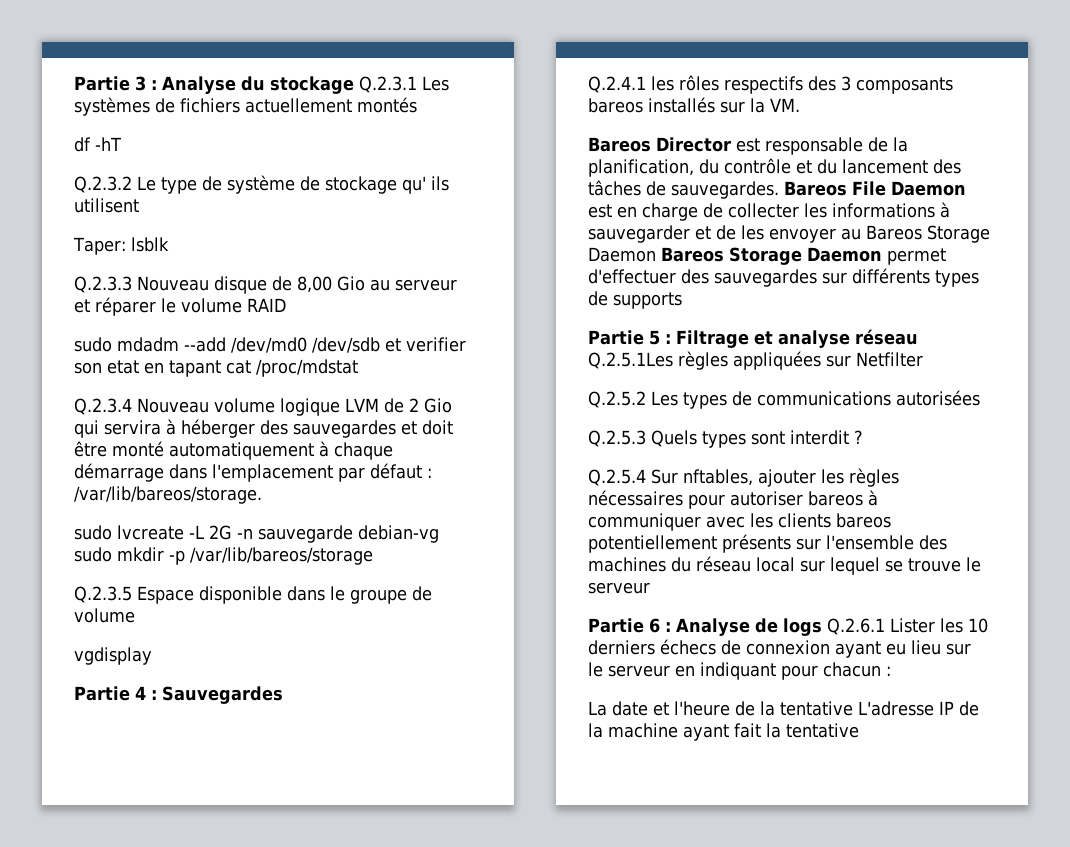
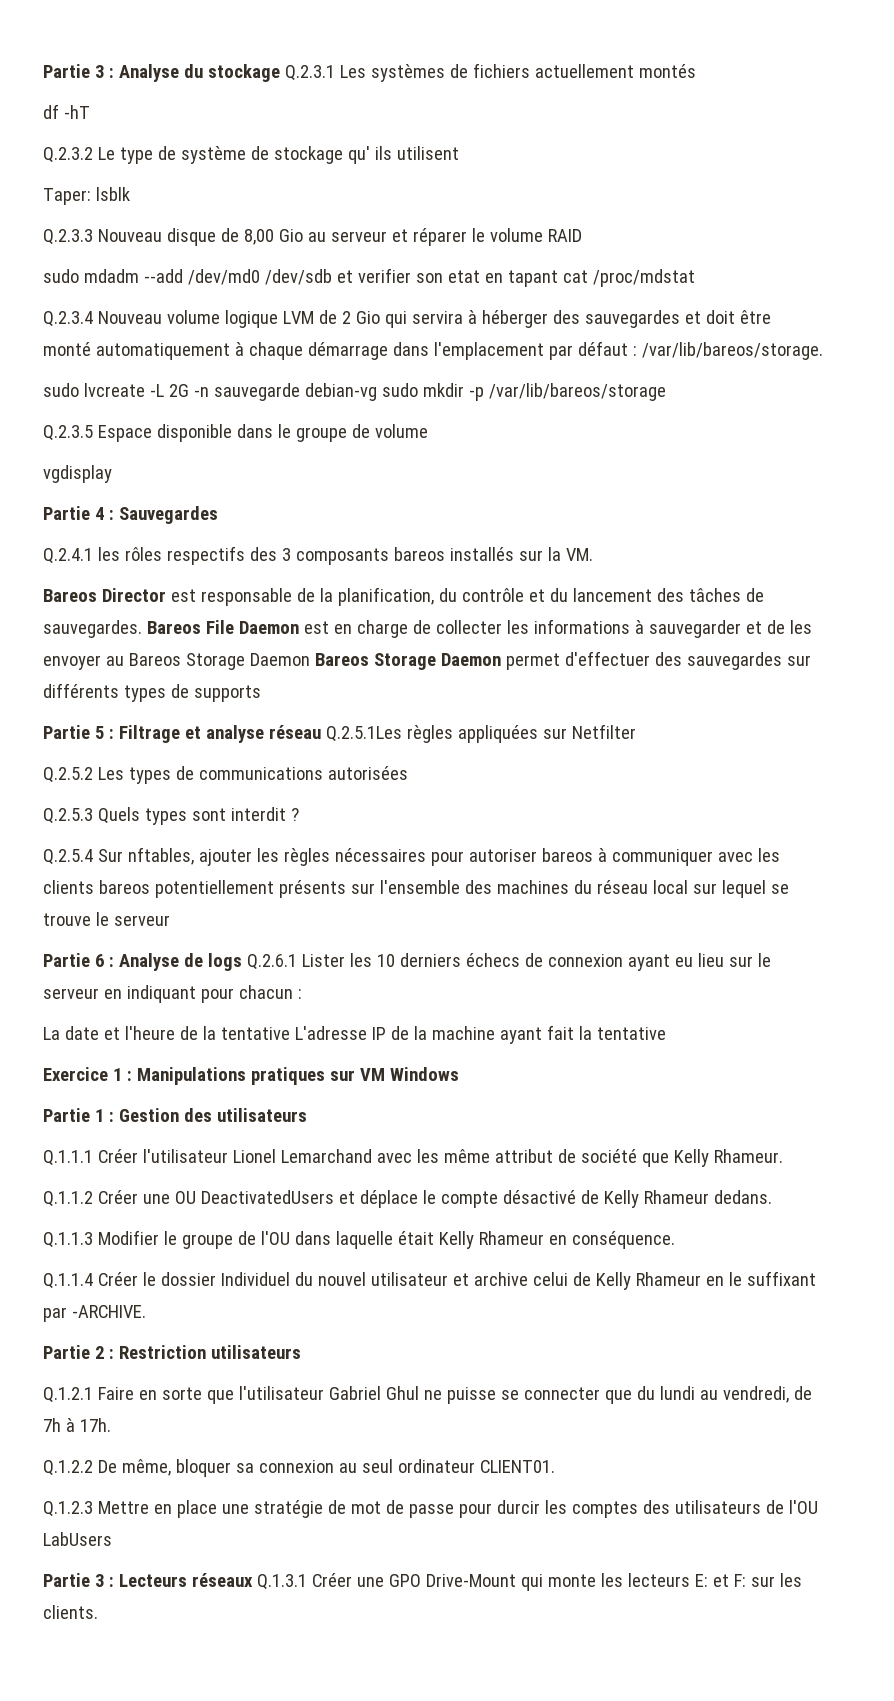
(859, 730) none -> [43,1067,459,1085] [43,1108,307,1122] [43,1149,783,1167] [43,1190,772,1208] [43,1230,675,1249] [43,1271,816,1290] [43,1305,146,1322] [43,1345,301,1359] [43,1386,812,1404] [43,1418,111,1432] [43,1459,555,1477] [43,1500,818,1518] [43,1532,112,1546] [43,1573,802,1591] [43,1605,98,1619] // Exercice 1 : Manipulations pratiques sur VM Windows // Partie 1 : Gestion des utilisateurs // Q.1.1.1 Créer l'utilisateur Lionel Lemarchand avec les même attribut de société que Kelly Rhameur. // Q.1.1.2 Créer une OU DeactivatedUsers et déplace le compte désactivé de Kelly Rhameur dedans. // Q.1.1.3 Modifier le groupe de l'OU dans laquelle était Kelly Rhameur en conséquence. // Q.1.1.4 Créer le dossier Individuel du nouvel utilisateur et archive celui de Kelly Rhameur en le suffixant par -ARCHIVE. // Partie 2 : Restriction utilisateurs // Q.1.2.1 Faire en sorte que l'utilisateur Gabriel Ghul ne puisse se connecter que du lundi au vendredi, de 7h à 17h. // Q.1.2.2 De même, bloquer sa connexion au seul ordinateur CLIENT01. // Q.1.2.3 Mettre en place une stratégie de mot de passe pour durcir les comptes des utilisateurs de l'OU LabUsers // Partie 3 : Lecteurs réseaux Q.1.3.1 Créer une GPO Drive-Mount qui monte les lecteurs E: et F: sur les clients.

